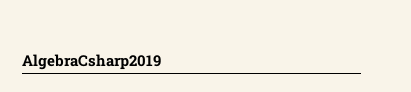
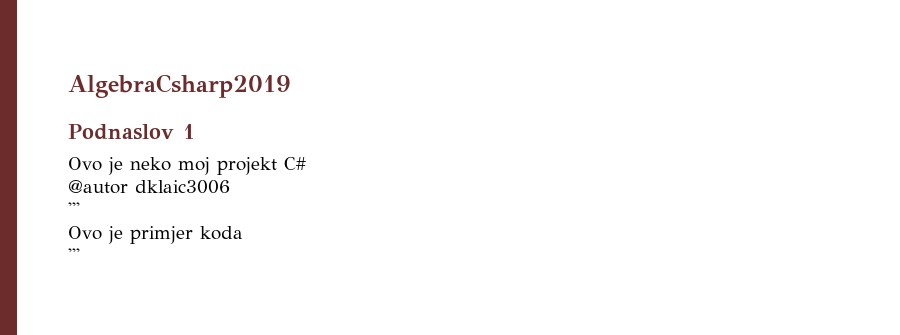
(161, 62) none -> [68,124,195,140] [68,157,306,175] [68,180,230,194] [68,202,80,216] [68,226,243,244] [68,248,80,262] // Podnaslov 1 // Ovo je neko moj projekt C# // @autor dklaic3006 // ''' // Ovo je primjer koda // '''

